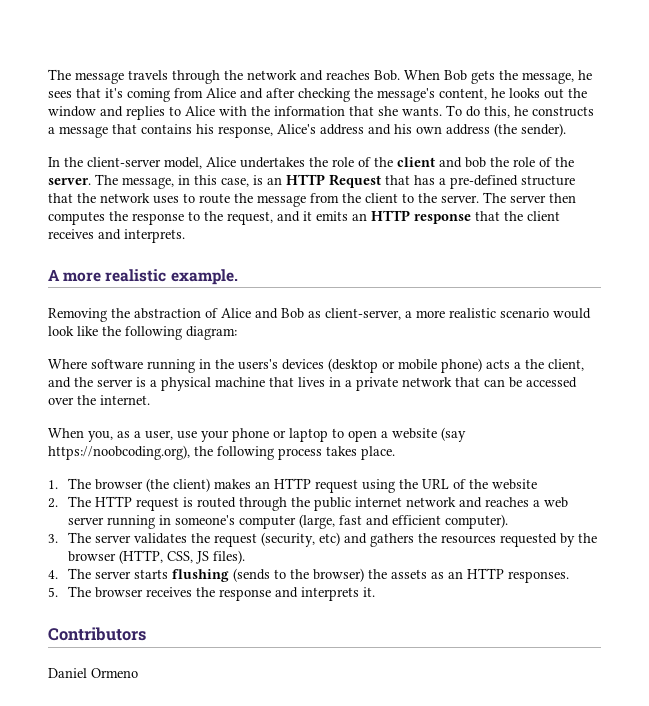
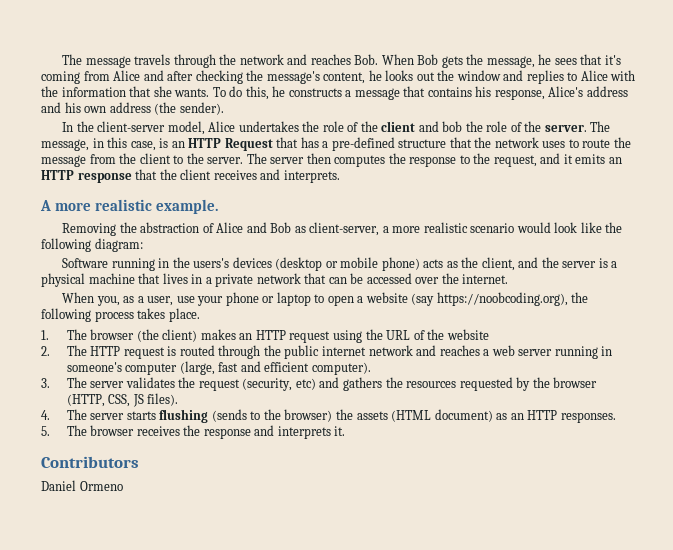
[48,359,143,369] Where software -> [62,258,109,268] Software
[514,362,521,369] a -> [446,261,458,268] as
(428, 574) none -> [391,409,493,422] (HTML document)

